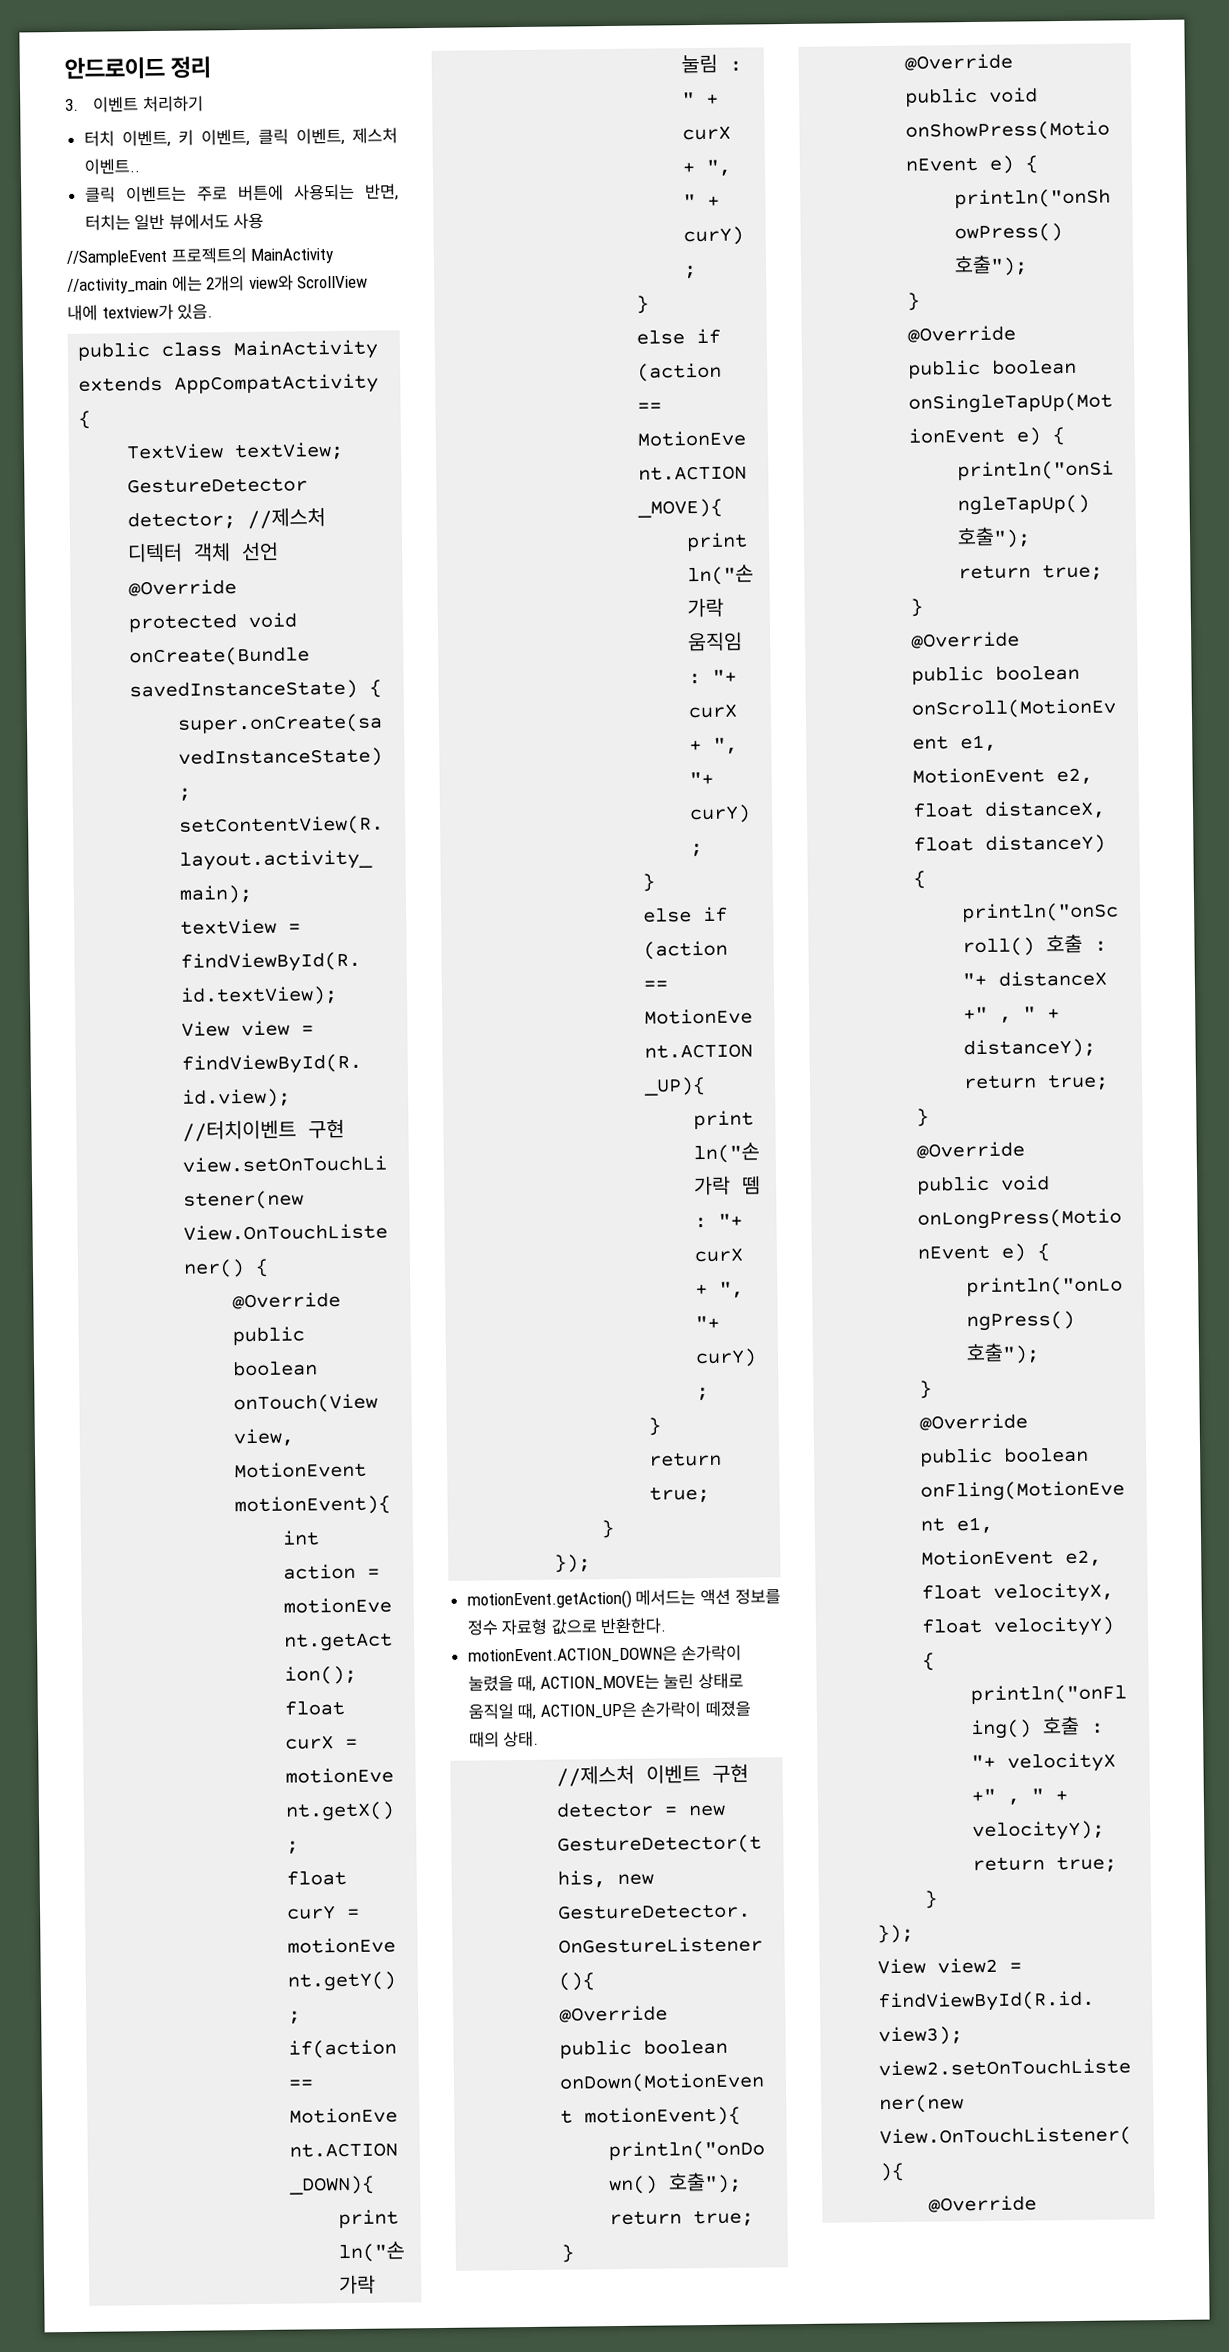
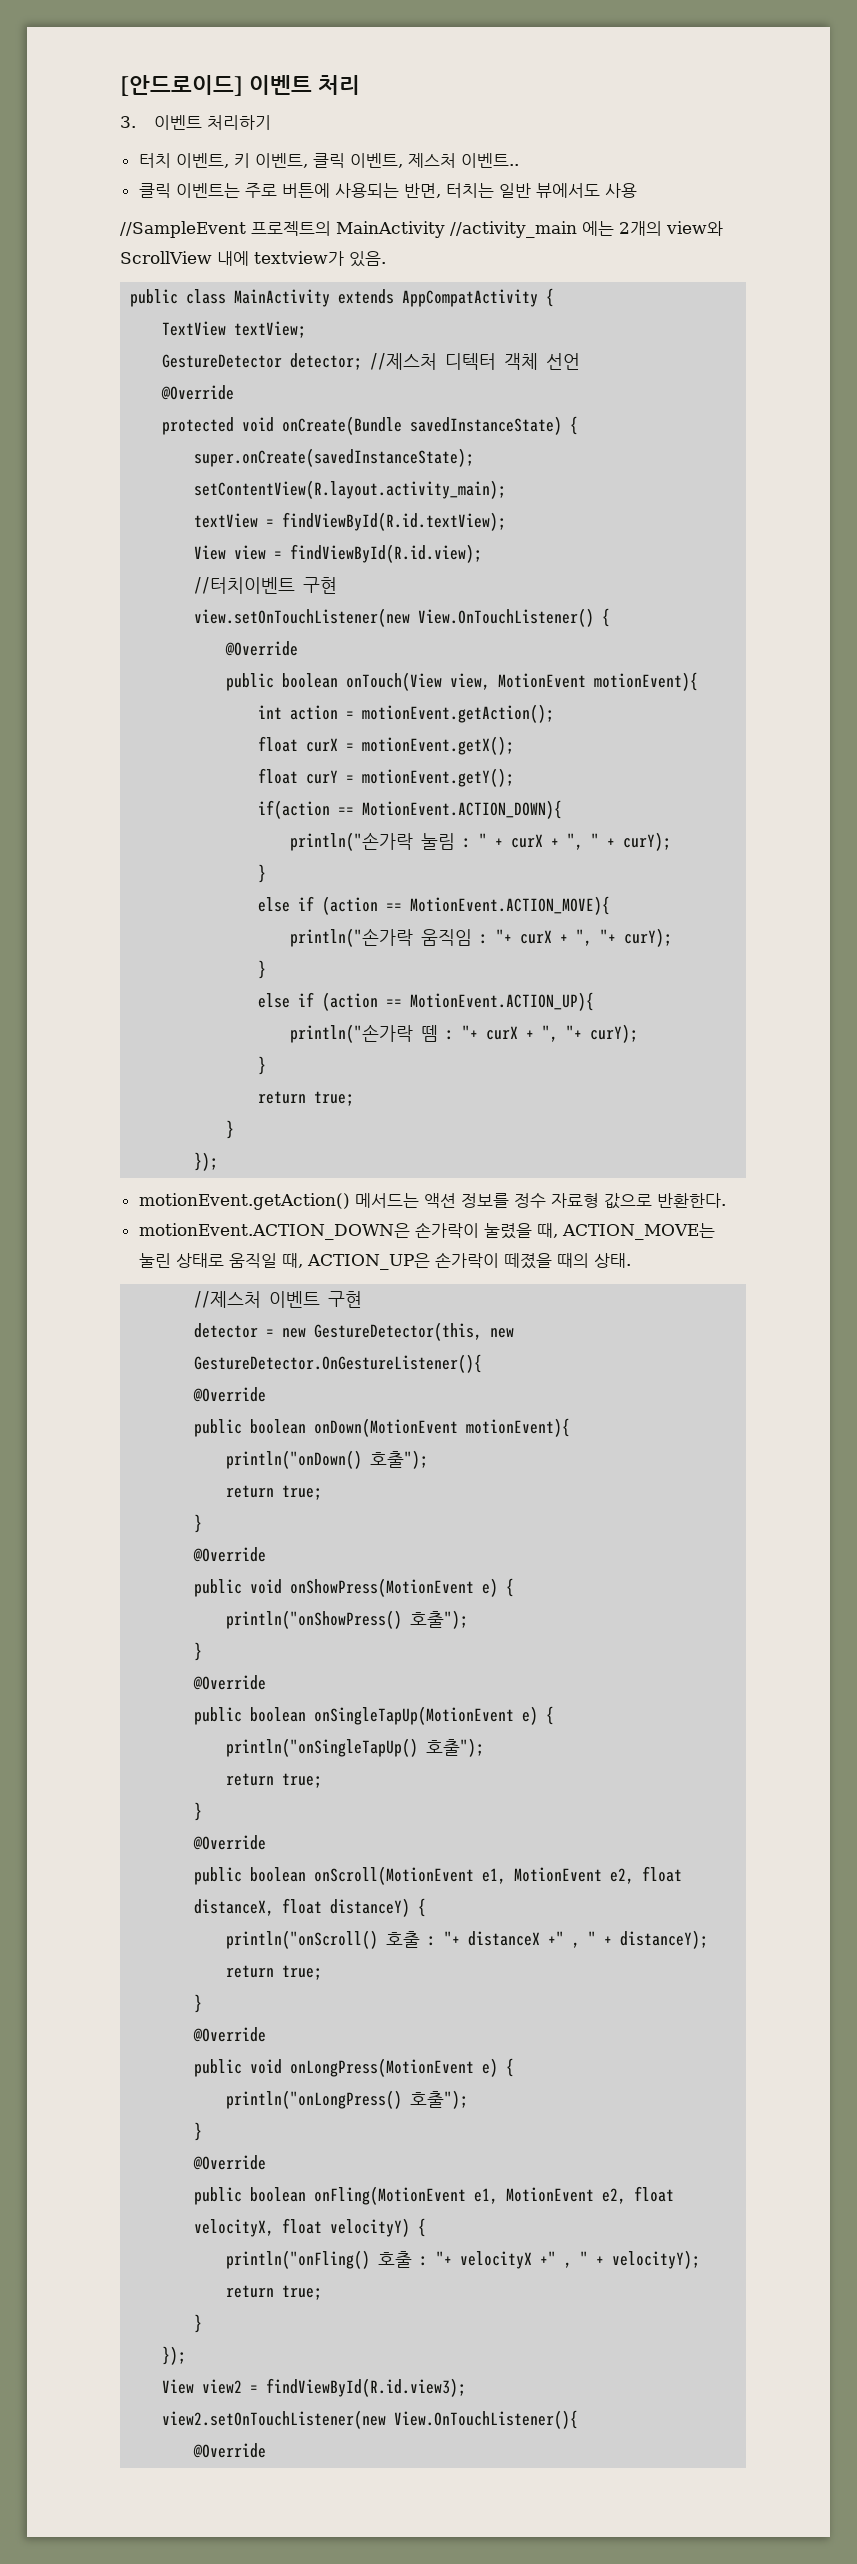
[64,56,212,80] 안드로이드 정리 -> [120,75,360,96] [안드로이드] 이벤트 처리

